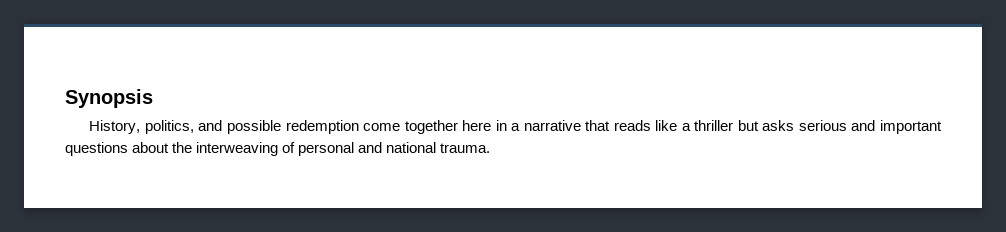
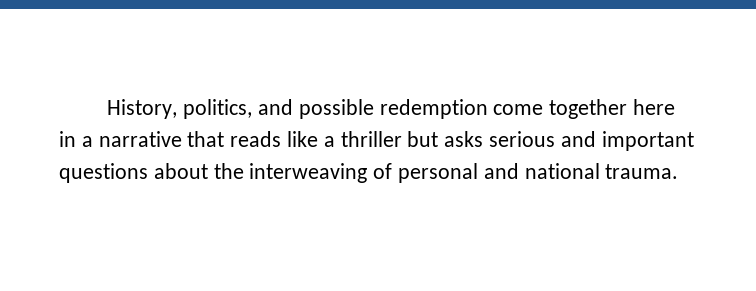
[65,89,153,108] Synopsis // -> (107, 109) none

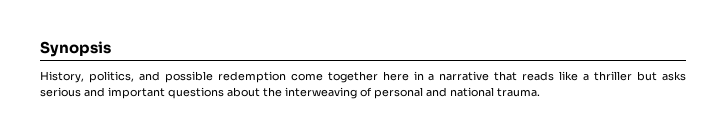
(107, 109) none -> [40,41,111,57] Synopsis //

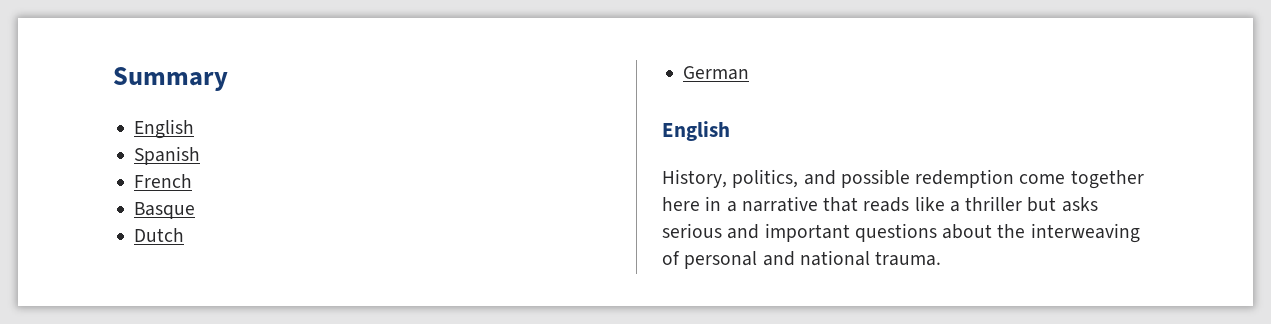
[40,41,111,57] Synopsis -> [113,67,228,91] [134,119,195,139] [134,146,201,165] [134,174,193,188] [134,202,196,219] [134,228,185,242] [683,66,750,80] [662,121,730,141] Summary // English // Spanish // French // Basque // Dutch // German // English

